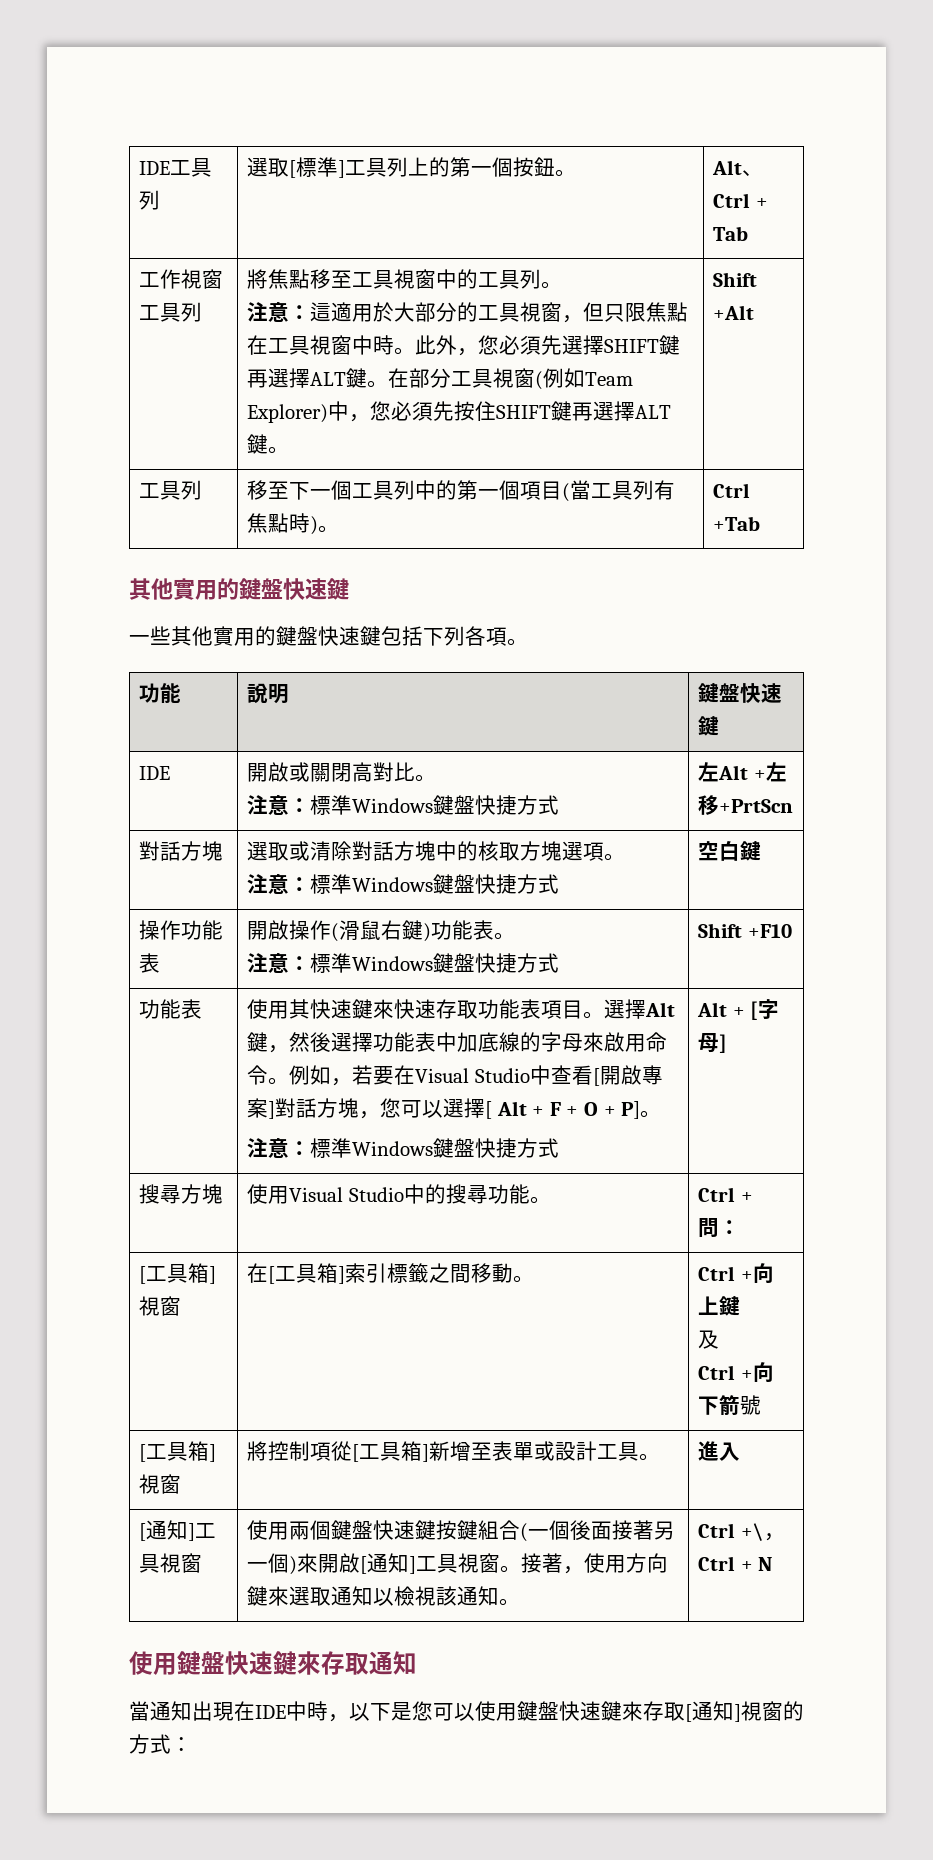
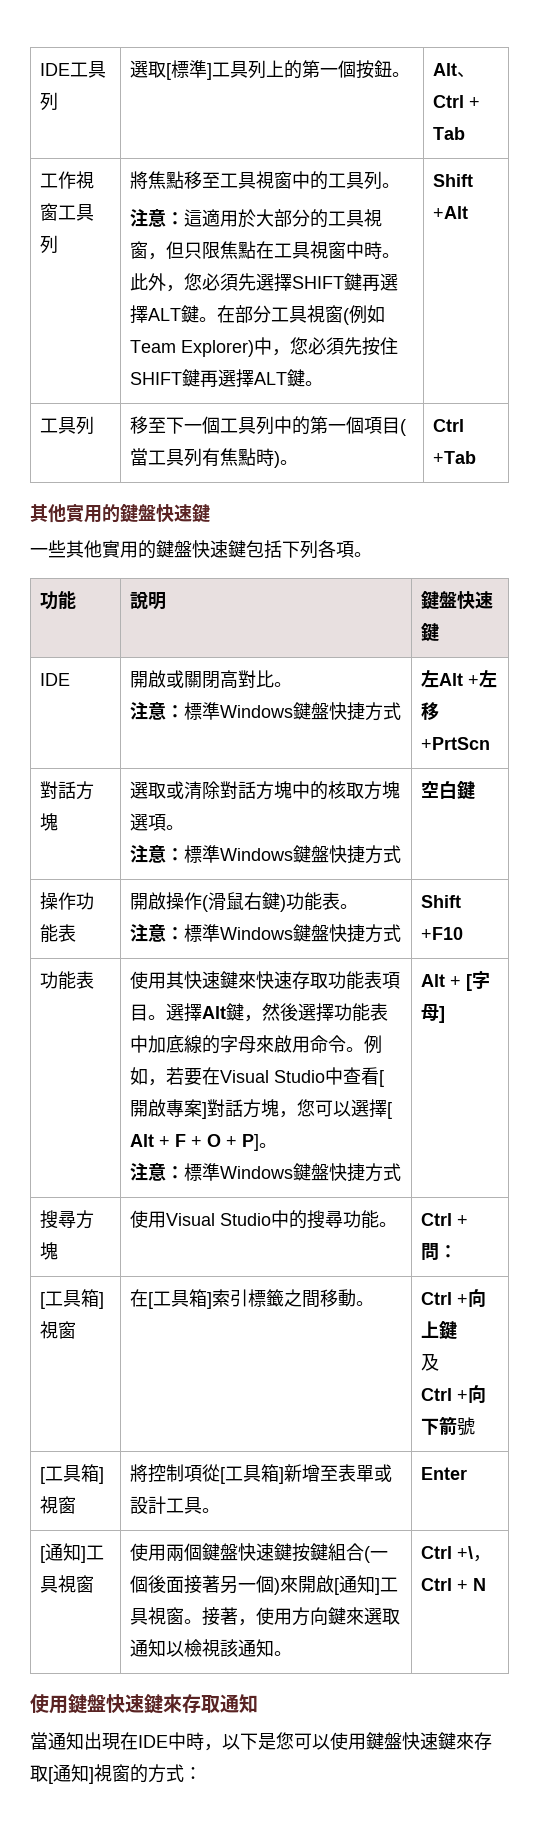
[698,1441,741,1461] 進入 -> [421,1467,468,1480] Enter

